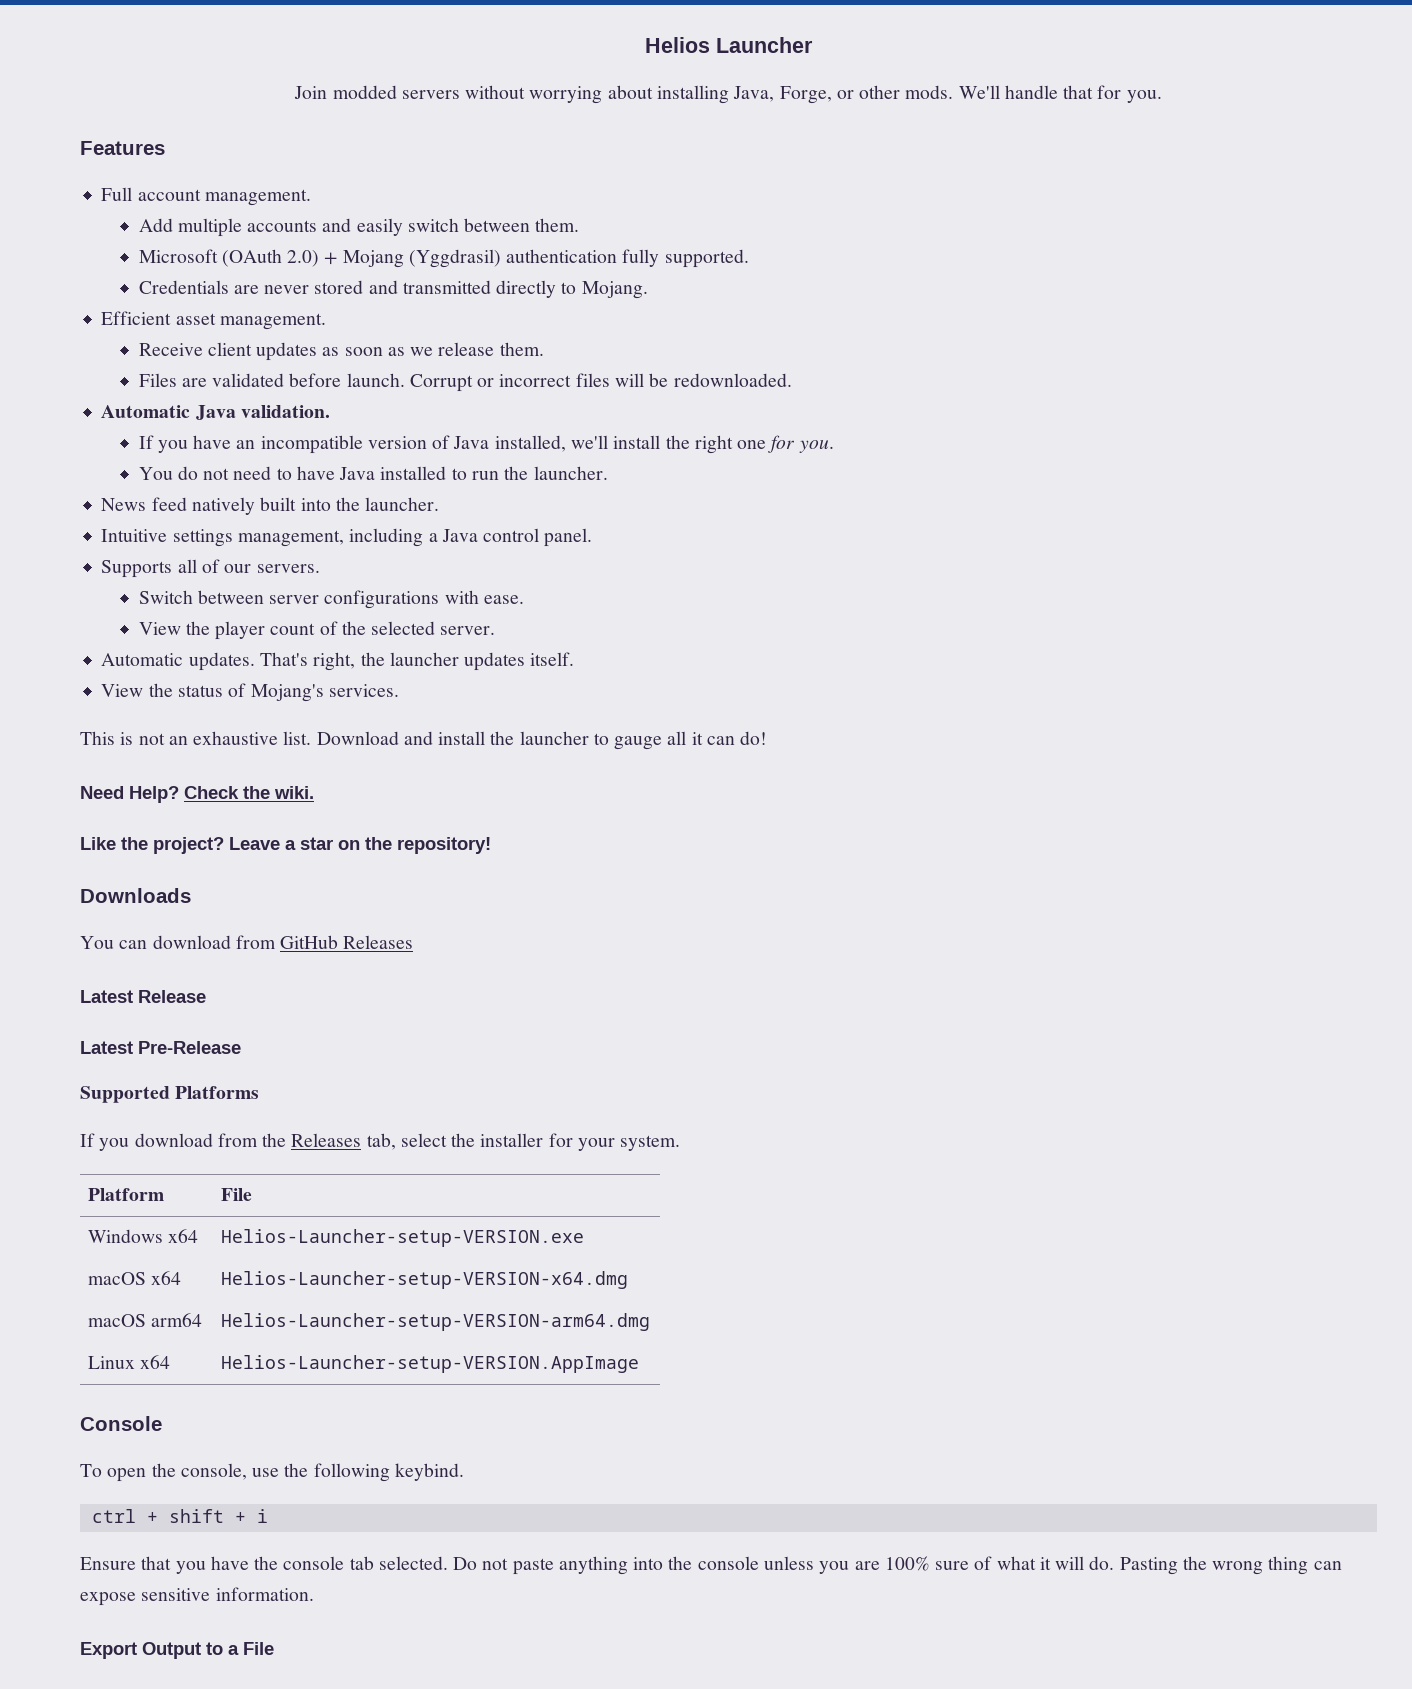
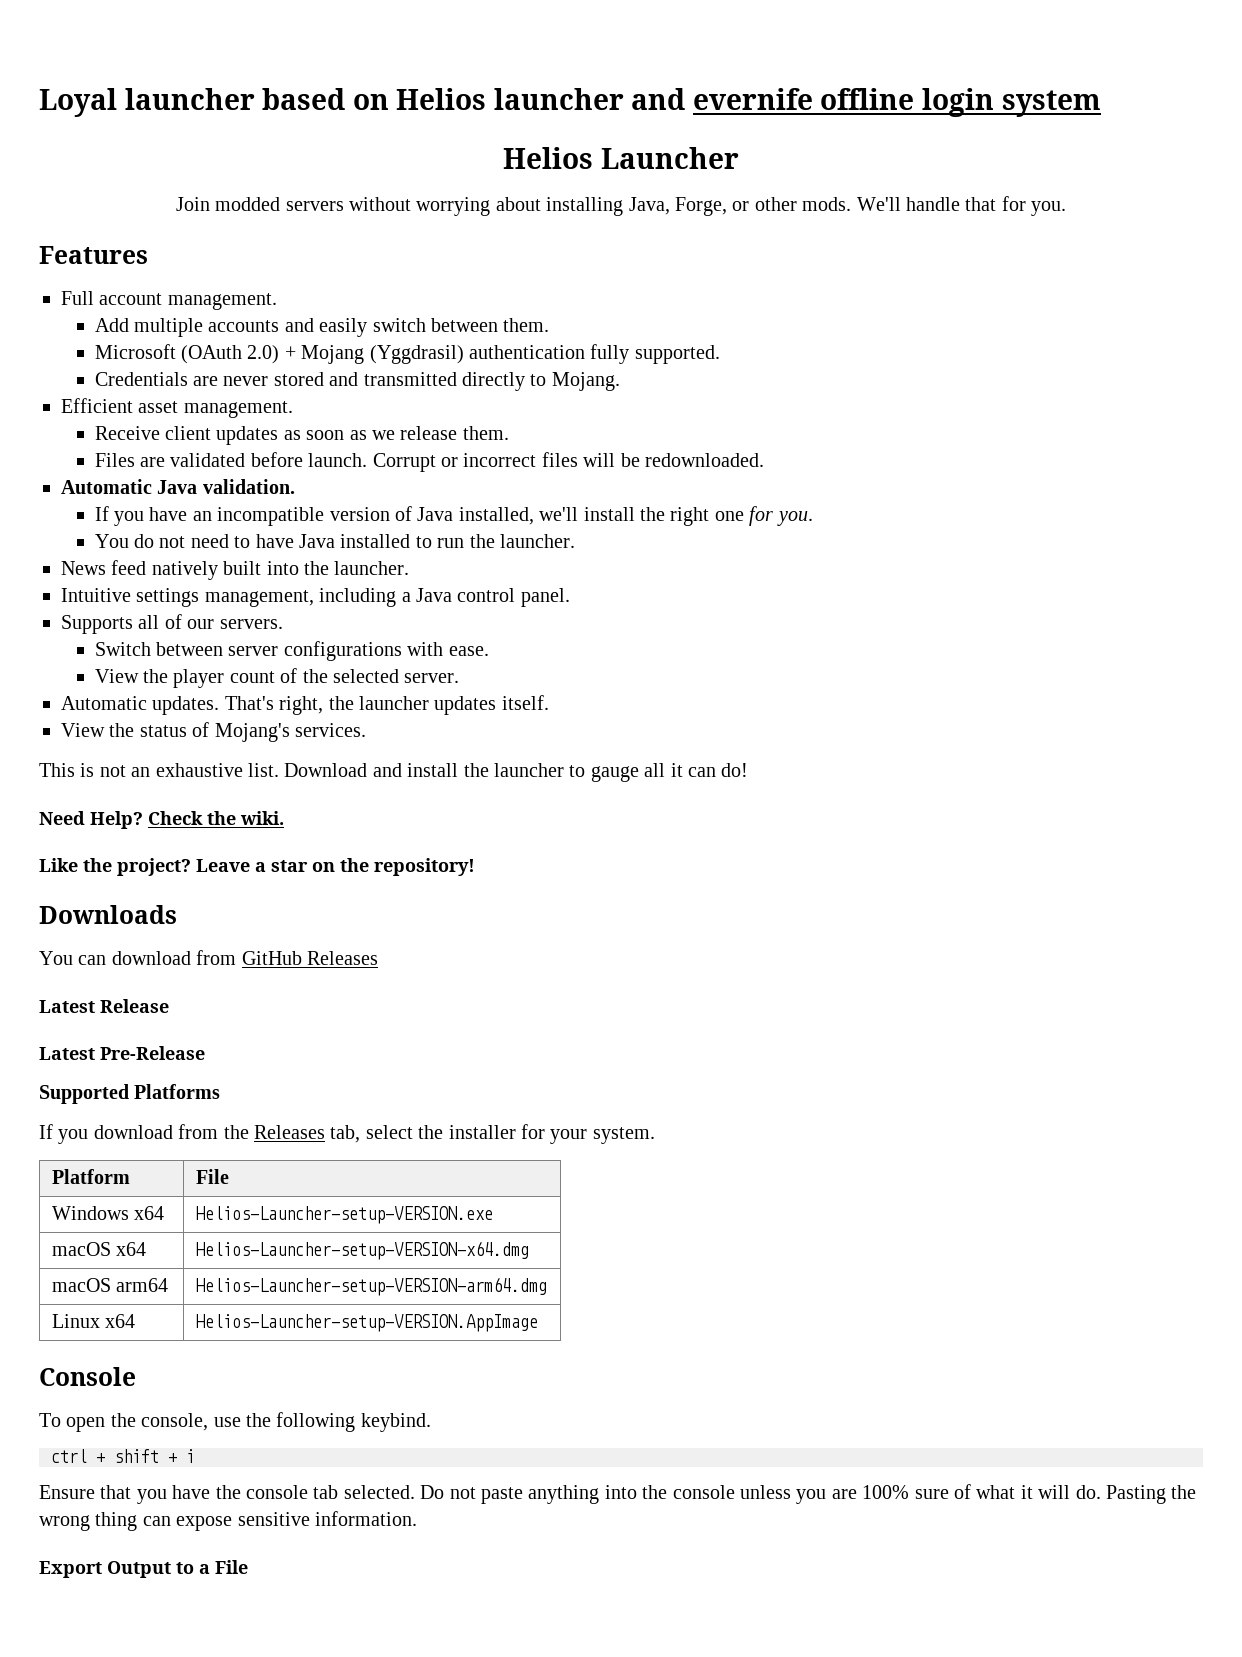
(645, 45) none -> [39,88,1101,117] Loyal launcher based on Helios launcher and evernife offline login system //

